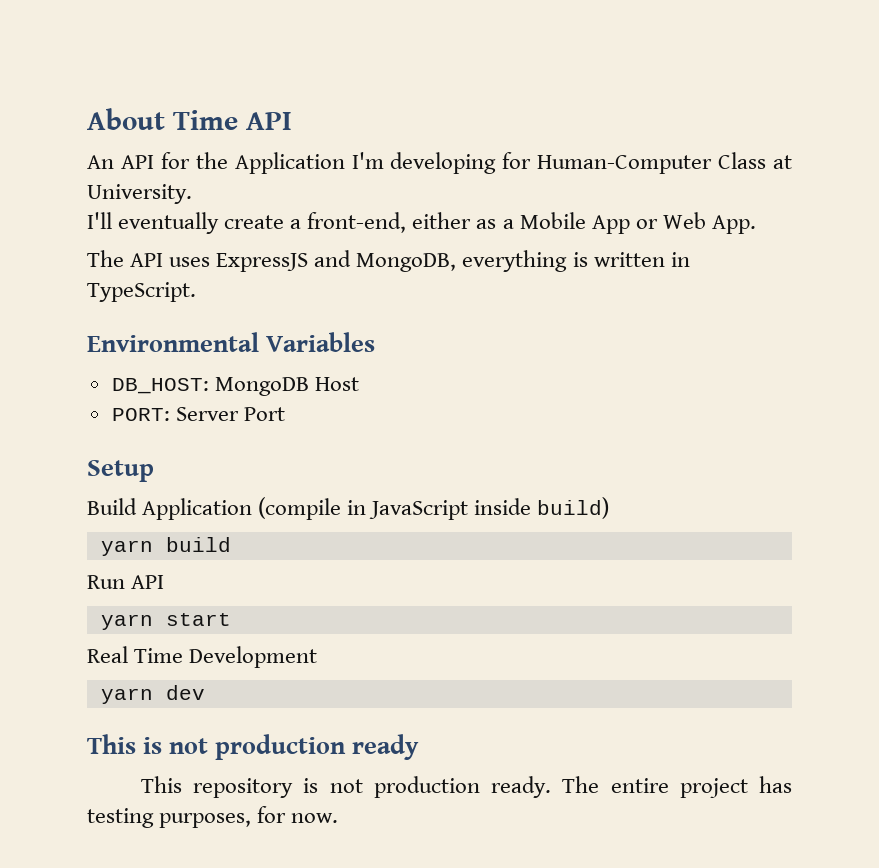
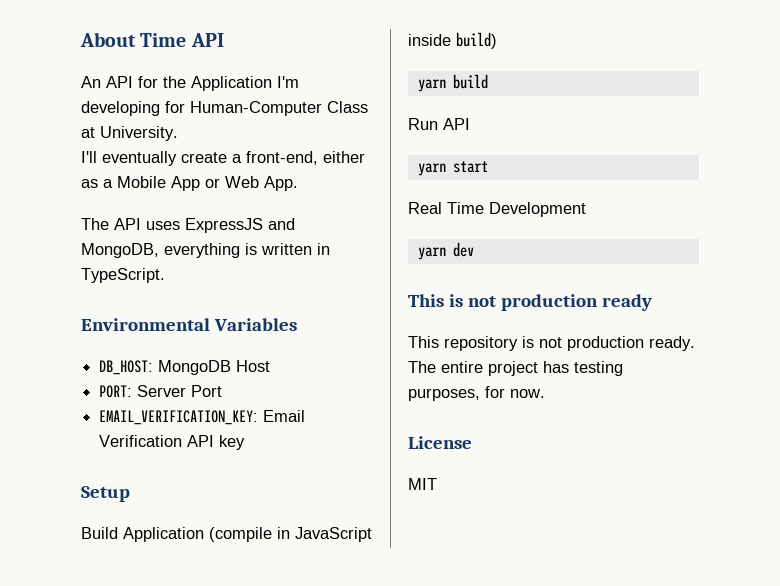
(285, 414) none -> [99,410,306,425] [99,435,246,450] // EMAIL_VERIFICATION_KEY: Email Verification API key
(339, 818) none -> [408,436,472,449] [408,478,437,490] // License // MIT

